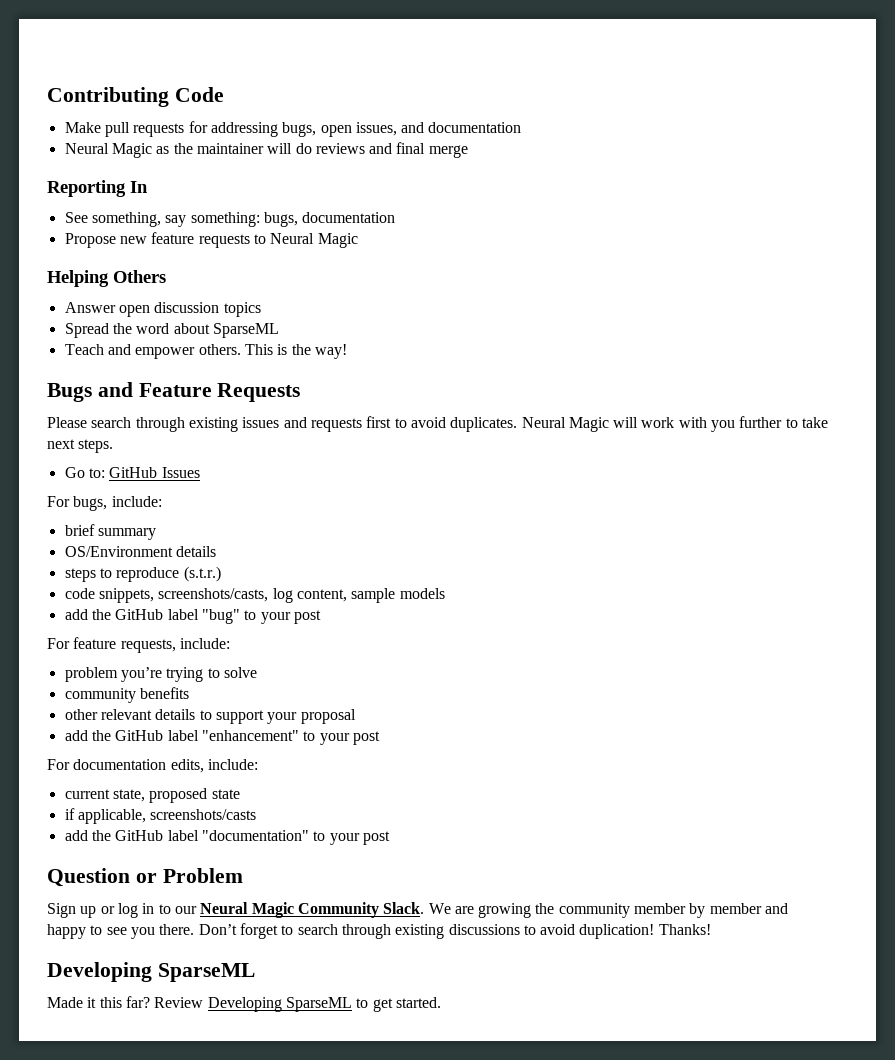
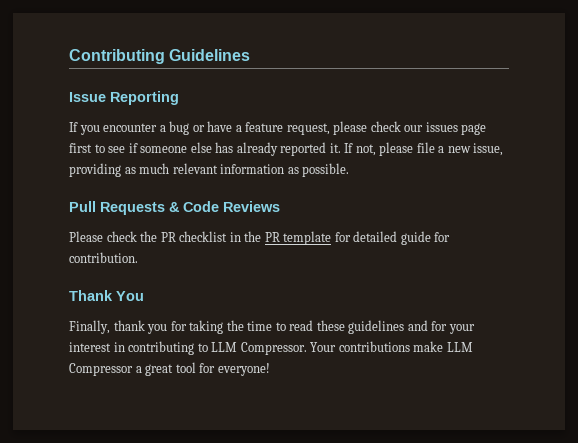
[174,87,224,102] [64,121,522,137] [64,142,468,158] [47,180,148,197] [64,212,396,227] [64,232,358,248] [47,270,166,287] [64,302,261,317] [64,323,279,338] [64,344,347,359] [47,382,301,402] [47,416,829,432] [47,439,114,453] [64,467,200,478] [47,496,162,511] [64,524,156,540] [64,546,216,557] [64,566,221,582] [64,588,445,603] [64,609,321,624] [47,637,230,653] [64,667,257,682] [64,687,189,703] [64,709,356,724] [64,730,380,745] [47,759,258,773] [64,788,240,803] [64,808,257,824] [64,830,390,845] [47,868,243,887] [47,902,789,918] [47,923,711,939] [47,962,255,982] [47,996,441,1012] Code // Make pull requests for addressing bugs, open issues, and documentation // Neural Magic as the maintainer will do reviews and final merge // Reporting In // See something, say something: bugs, documentation // Propose new feature requests to Neural Magic // Helping Others // Answer open discussion topics // Spread the word about SparseML // Teach and empower others. This is the way! // Bugs and Feature Requests // Please search through existing issues and requests first to avoid duplicates. Neural Magic will work with you further to take next steps. // Go to: GitHub Issues // For bugs, include: // brief summary // OS/Environment details // steps to reproduce (s.t.r.) // code snippets, screenshots/casts, log content, sample models // add the GitHub label "bug" to your post // For feature requests, include: // problem you’re trying to solve // community benefits // other relevant details to support your proposal // add the GitHub label "enhancement" to your post // For documentation edits, include: // current state, proposed state // if applicable, screenshots/casts // add the GitHub label "documentation" to your post // Question or Problem // Sign up or log in to our Neural Magic Community Slack. We are growing the community member by member and happy to see you there. Don’t forget to search through existing discussions to avoid duplication! Thanks! // Developing SparseML // Made it this far? Review Developing SparseML to get started. -> [169,49,251,61] [69,91,179,105] [69,121,487,135] [69,142,504,156] [69,163,350,177] [69,201,280,215] [69,231,451,245] [69,252,138,263] [69,290,144,301] [69,320,475,334] [69,341,473,355] [69,362,270,376] Guidelines // Issue Reporting // If you encounter a bug or have a feature request, please check our issues page first to see if someone else has already reported it. If not, please file a new issue, providing as much relevant information as possible. // Pull Requests & Code Reviews // Please check the PR checklist in the PR template for detailed guide for contribution. // Thank You // Finally, thank you for taking the time to read these guidelines and for your interest in contributing to LLM Compressor. Your contributions make LLM Compressor a great tool for everyone!

